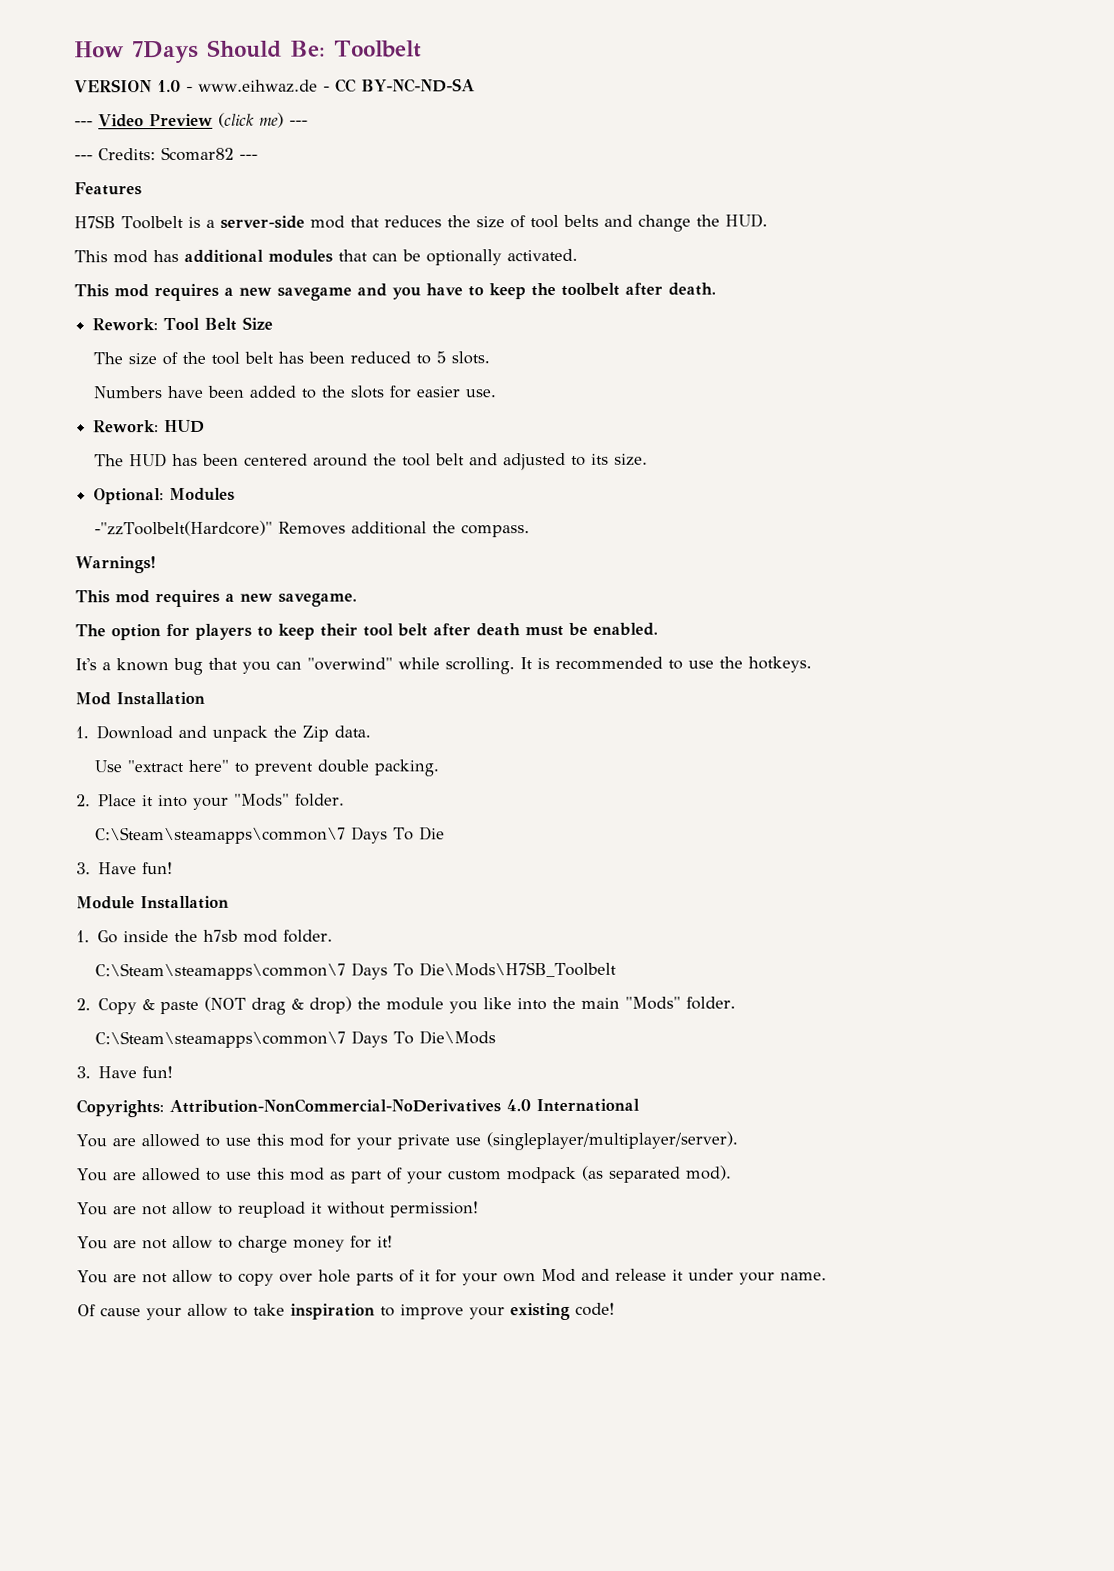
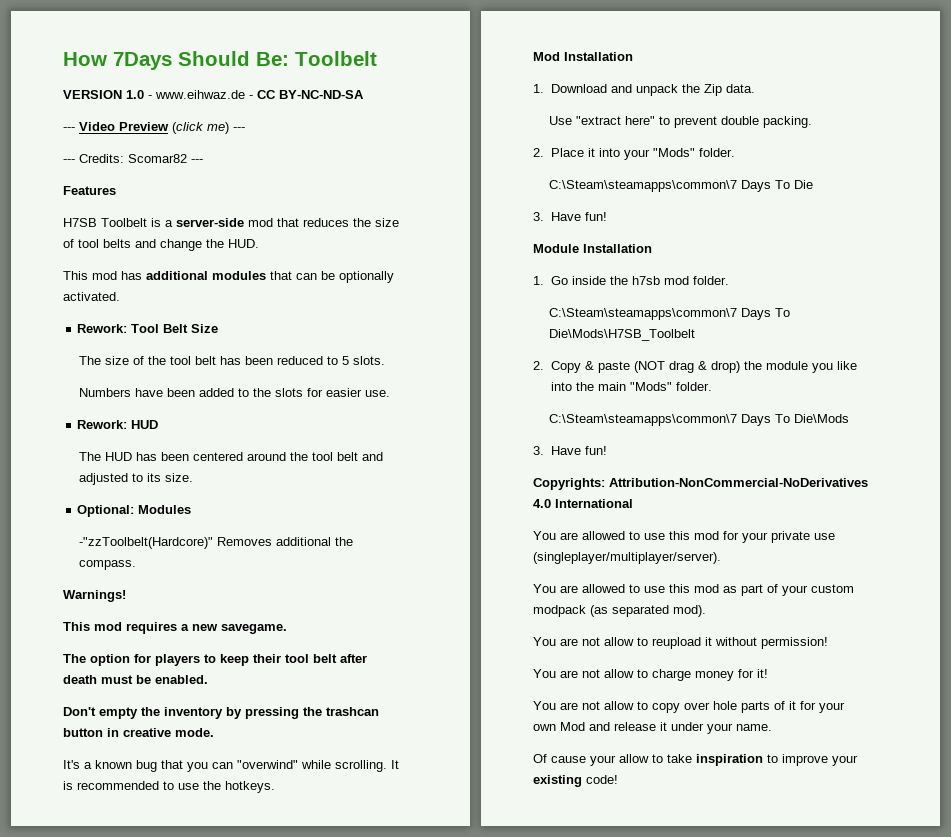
[74,282,716,302] // This mod requires a new savegame and you have to keep the toolbelt after death. -> (120, 296) none
(658, 629) none -> [63,707,379,719] [63,728,214,737] // Don't empty the inventory by pressing the trashcan button in creative mode.

